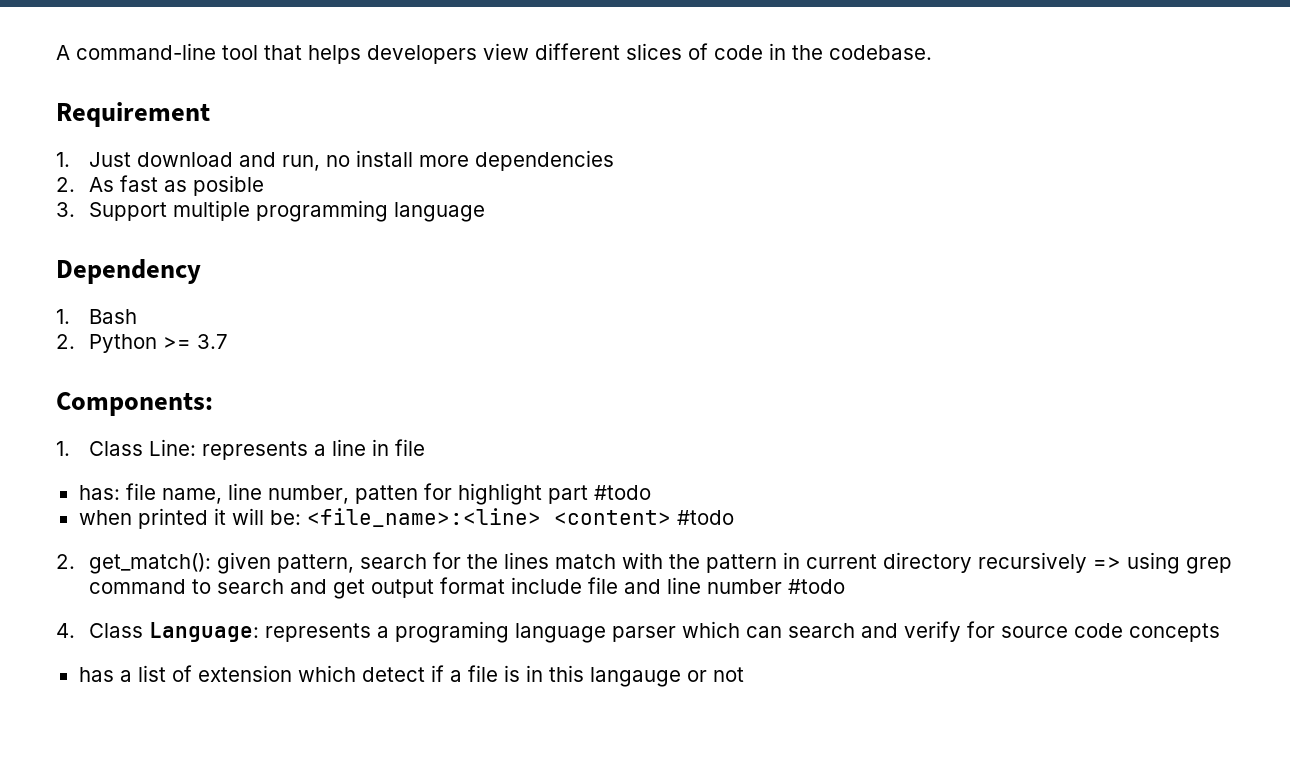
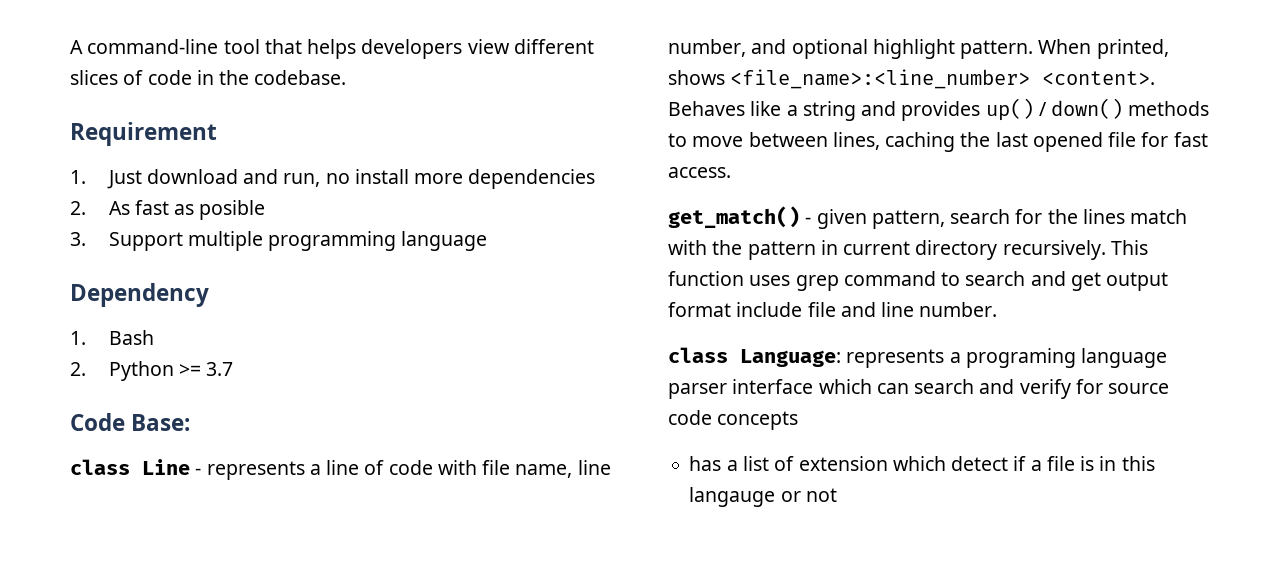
[56,392,213,416] [56,439,425,460] [78,483,651,505] [78,508,734,529] [56,553,211,574] Components: // 1. Class Line: represents a line in file // has: file name, line number, patten for highlight part #todo // when printed it will be: <file_name>:<line> <content> #todo // 2. get_match(): -> [70,413,191,431] [70,459,611,480] [668,39,1169,59] [668,69,1156,89] [668,98,1210,121] [668,132,1208,152] [668,167,731,178] [668,206,812,228] Code Base: // class Line - represents a line of code with file name, line number, and optional highlight pattern. When printed, shows <file_name>:<line_number> <content>. Behaves like a string and provides up() / down() methods to move between lines, caching the last opened file for fast access. // get_match() -
[977,552,1180,574] recursively => using -> [1002,240,1148,260] [668,271,791,286] recursively. This function uses
[706,579,845,594] [56,623,143,638] number #todo // 4. Class -> [919,302,998,317] [668,347,728,363] number. // class
(676, 634) none -> [732,379,814,394] interface

